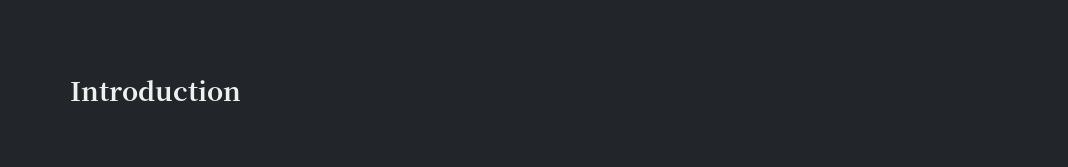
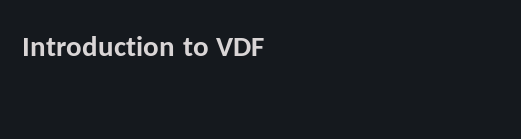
(241, 90) none -> [182,38,265,56] to VDF

